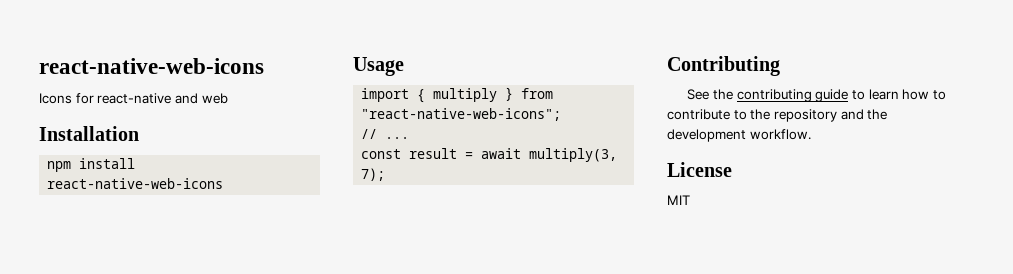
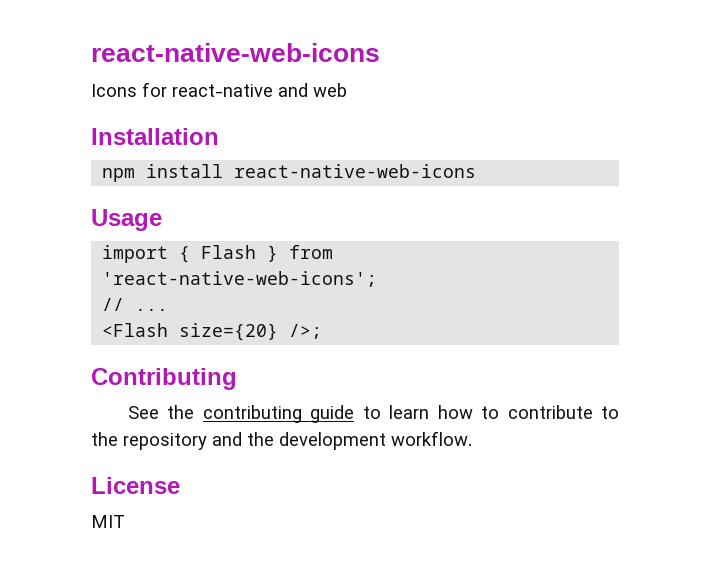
[433,88,498,102] multiply -> [201,245,257,259] Flash
[361,108,562,121] "react-native-web-icons"; -> [102,271,378,287] 'react-native-web-icons';
[361,148,618,162] [361,168,386,181] const result = await multiply(3, 7); -> [102,323,323,341] <Flash size={20} />;

